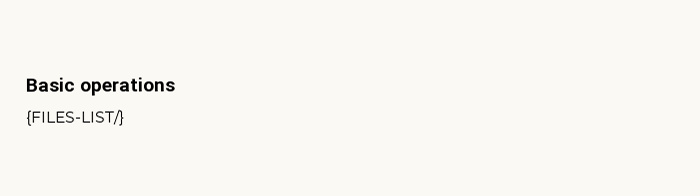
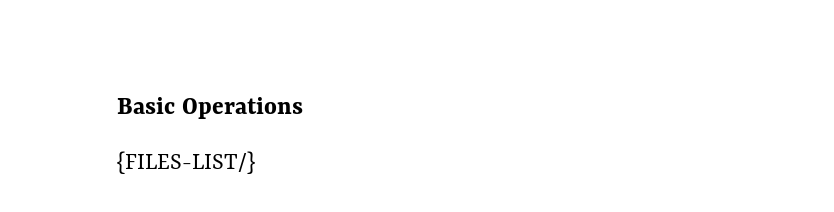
[79,77,176,96] operations -> [182,97,304,119] Operations

